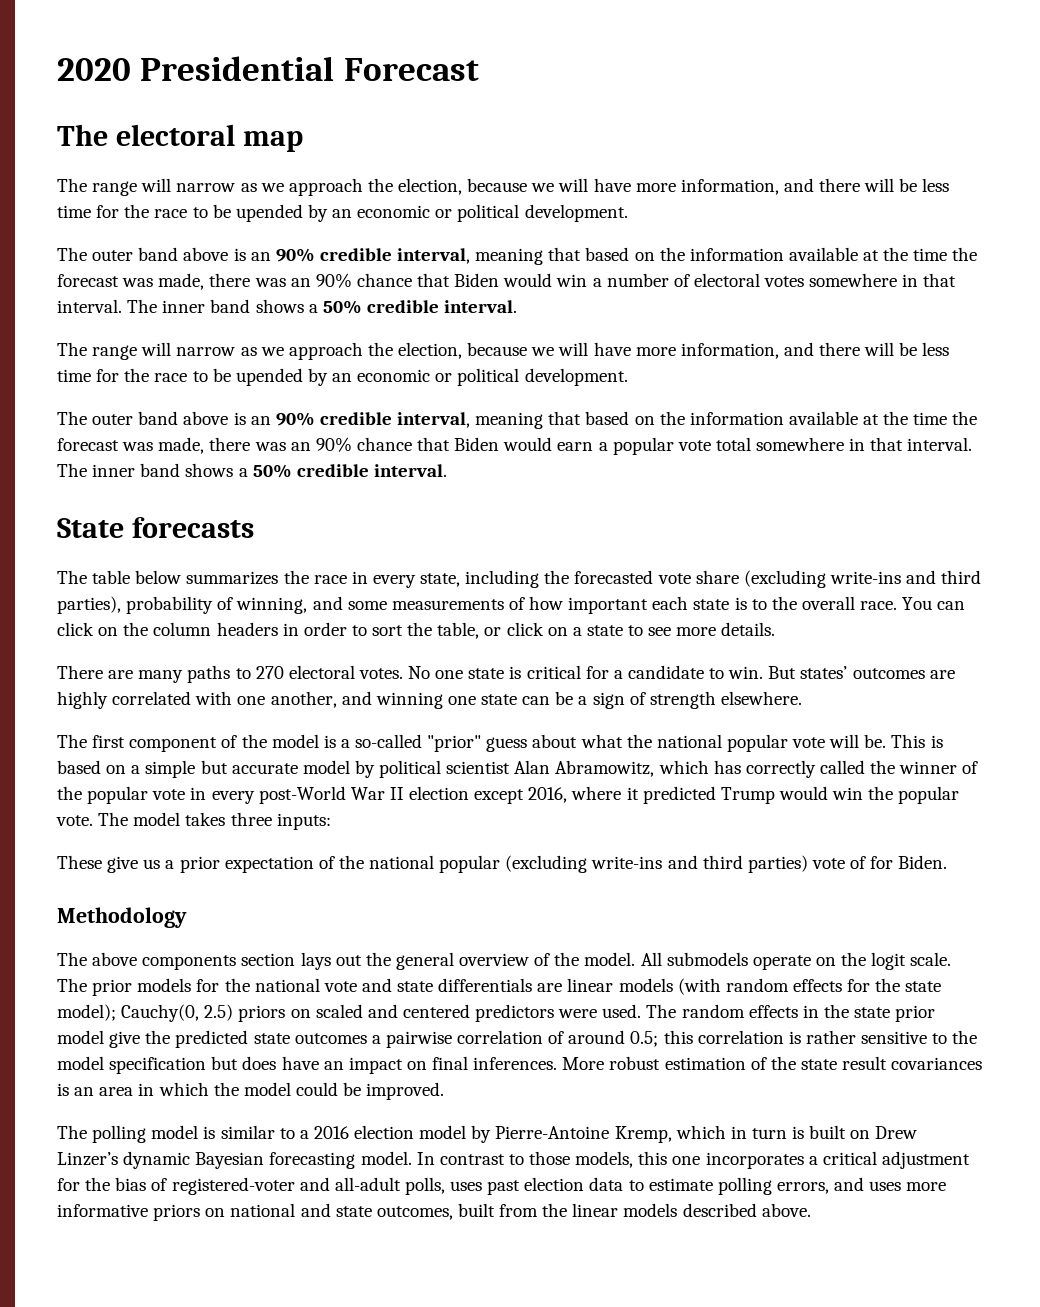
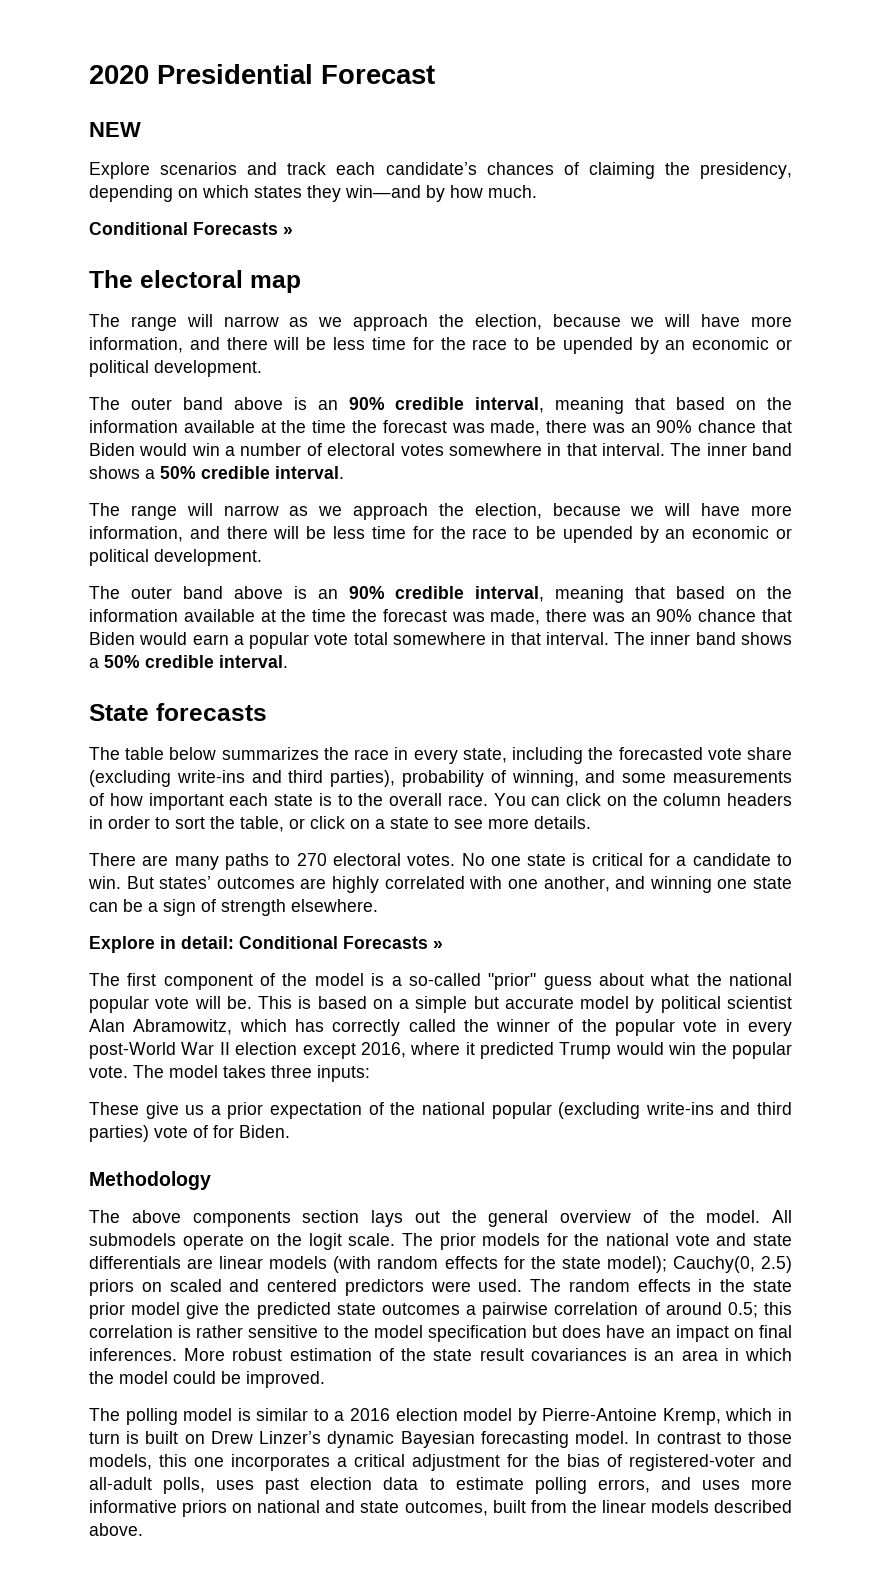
(479, 69) none -> [89,122,141,137] [89,162,793,179] [89,185,537,202] [89,222,293,235] // NEW // Explore scenarios and track each candidate’s chances of claiming the presidency, depending on which states they win—and by how much. // Conditional Forecasts »
(802, 698) none -> [89,936,443,953] // Explore in detail: Conditional Forecasts »

